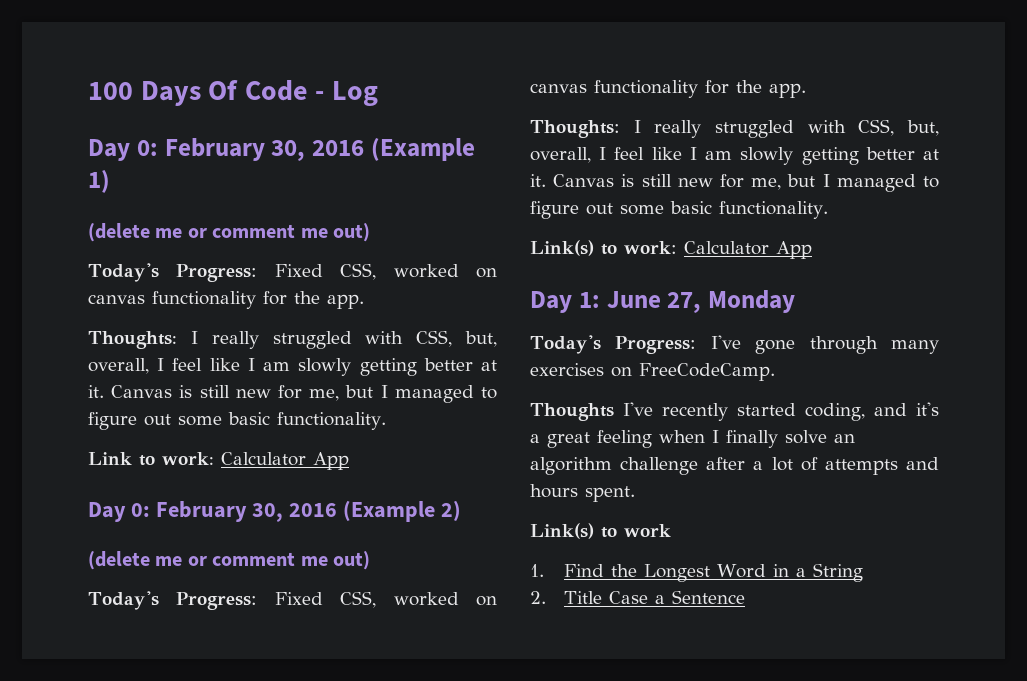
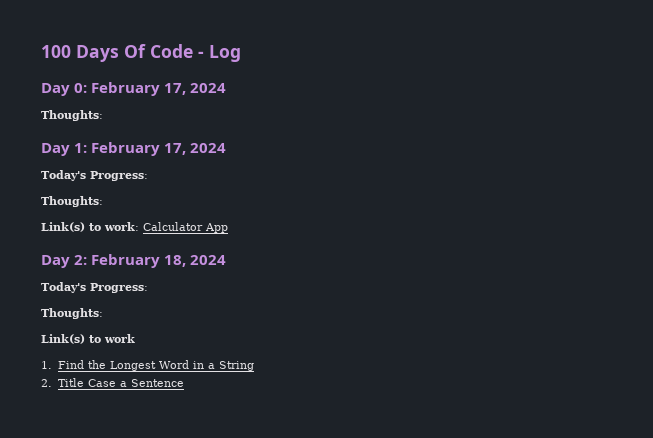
[271,138,475,161] [88,170,110,193] [88,223,370,242] [88,263,497,282] [88,291,364,309] [88,330,497,349] [88,358,498,376] [88,385,497,403] [88,412,386,430] [88,452,349,470] [88,500,461,522] [88,551,370,570] [88,591,497,610] [530,80,806,98] [530,119,939,138] [530,147,939,165] [530,174,939,192] [530,201,828,219] 30, 2016 (Example 1) // (delete me or comment me out) // Today's Progress: Fixed CSS, worked on canvas functionality for the app. // Thoughts: I really struggled with CSS, but, overall, I feel like I am slowly getting better at it. Canvas is still new for me, but I managed to figure out some basic functionality. // Link to work: Calculator App // Day 0: February 30, 2016 (Example 2) // (delete me or comment me out) // Today's Progress: Fixed CSS, worked on canvas functionality for the app. // Thoughts: I really struggled with CSS, but, overall, I feel like I am slowly getting better at it. Canvas is still new for me, but I managed to figure out some basic functionality. -> [164,83,227,95] [41,110,103,121] [41,142,227,156] [41,170,148,181] [41,196,103,207] 17, 2024 // Thoughts: // Day 1: February 17, 2024 // Today's Progress: // Thoughts:
[578,290,795,313] [530,335,939,354] [530,363,775,381] [530,402,939,421] [530,430,855,448] [530,457,939,475] [530,484,635,502] 1: June 27, Monday // Today's Progress: I've gone through many exercises on FreeCodeCamp. // Thoughts I've recently started coding, and it's a great feeling when I finally solve an algorithm challenge after a lot of attempts and hours spent. -> [74,254,227,268] [41,282,148,293] [41,308,103,319] 2: February 18, 2024 // Today's Progress: // Thoughts:

